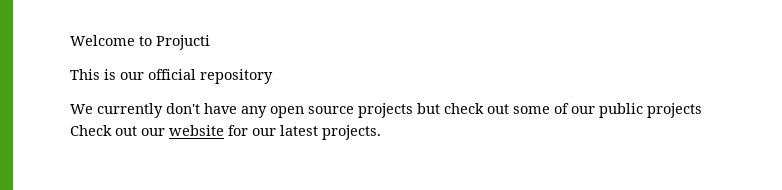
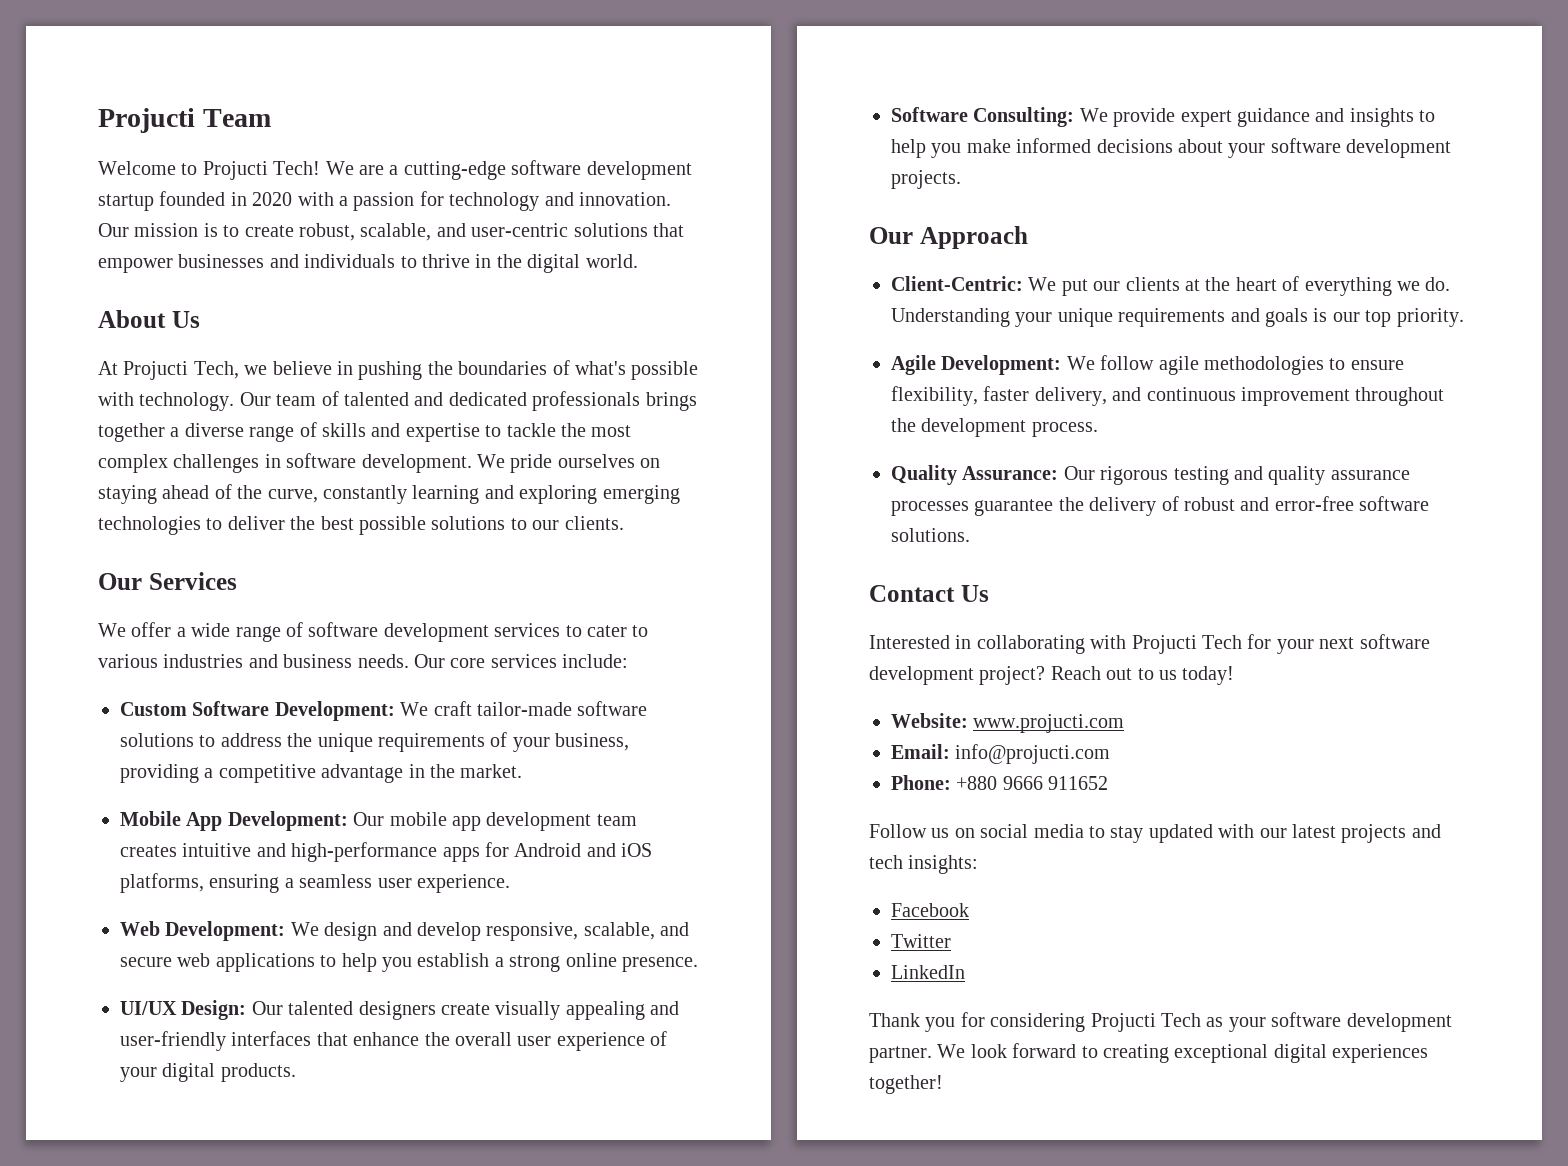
(70, 40) none -> [98,108,271,133] Projucti Team //
[70,69,273,84] [70,103,702,118] [70,125,381,140] // This is our official repository // We currently don't have any open source projects but check out some of our public projects Check out our website for our latest projects. -> [273,160,692,180] [98,191,671,211] [98,223,684,241] [98,254,638,273] [98,310,200,328] [98,360,699,380] [98,391,697,411] [98,422,632,442] [98,453,661,473] [98,484,680,504] [98,516,624,535] [98,572,237,590] [98,622,649,642] [98,654,629,668] [120,701,648,721] [120,732,630,752] [120,764,523,783] [120,811,637,831] [120,842,653,862] [120,873,510,893] [120,921,690,941] [120,953,698,972] [120,1000,680,1020] [120,1031,668,1051] [120,1063,296,1082] [891,107,1436,127] [891,138,1452,158] [891,170,961,189] [869,226,1028,249] [891,276,1451,296] [891,308,1464,327] [891,355,1404,375] [891,386,1445,406] [891,418,1098,437] [891,465,1410,485] [891,496,1430,516] [891,528,970,542] [869,585,989,602] [869,634,1430,654] [869,666,1235,685] [891,713,1125,733] [891,744,1111,764] [891,775,1109,790] [869,824,1441,843] [869,855,979,874] [891,903,969,917] [891,934,951,948] [891,965,965,979] [869,1012,1452,1032] [869,1043,1429,1063] [869,1075,943,1094] Tech! We are a cutting-edge software development startup founded in 2020 with a passion for technology and innovation. Our mission is to create robust, scalable, and user-centric solutions that empower businesses and individuals to thrive in the digital world. // About Us // At Projucti Tech, we believe in pushing the boundaries of what's possible with technology. Our team of talented and dedicated professionals brings together a diverse range of skills and expertise to tackle the most complex challenges in software development. We pride ourselves on staying ahead of the curve, constantly learning and exploring emerging technologies to deliver the best possible solutions to our clients. // Our Services // We offer a wide range of software development services to cater to various industries and business needs. Our core services include: // Custom Software Development: We craft tailor-made software solutions to address the unique requirements of your business, providing a competitive advantage in the market. // Mobile App Development: Our mobile app development team creates intuitive and high-performance apps for Android and iOS platforms, ensuring a seamless user experience. // Web Development: We design and develop responsive, scalable, and secure web applications to help you establish a strong online presence. // UI/UX Design: Our talented designers create visually appealing and user-friendly interfaces that enhance the overall user experience of your digital products. // Software Consulting: We provide expert guidance and insights to help you make informed decisions about your software development projects. // Our Approach // Client-Centric: We put our clients at the heart of everything we do. Understanding your unique requirements and goals is our top priority. // Agile Development: We follow agile methodologies to ensure flexibility, faster delivery, and continuous improvement throughout the development process. // Quality Assurance: Our rigorous testing and quality assurance processes guarantee the delivery of robust and error-free software solutions. // Contact Us // Interested in collaborating with Projucti Tech for your next software development project? Reach out to us today! // Website: www.projucti.com // Email: info@projucti.com // Phone: +880 9666 911652 // Follow us on social media to stay updated with our latest projects and tech insights: // Facebook // Twitter // LinkedIn // Thank you for considering Projucti Tech as your software development partner. We look forward to creating exceptional digital experiences together!

